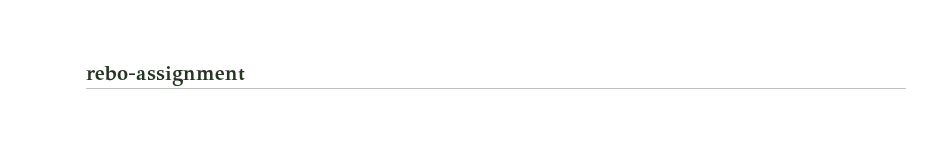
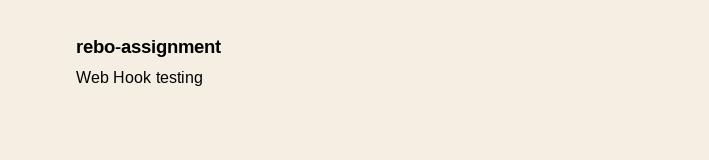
(245, 76) none -> [76,71,203,86] // Web Hook testing

